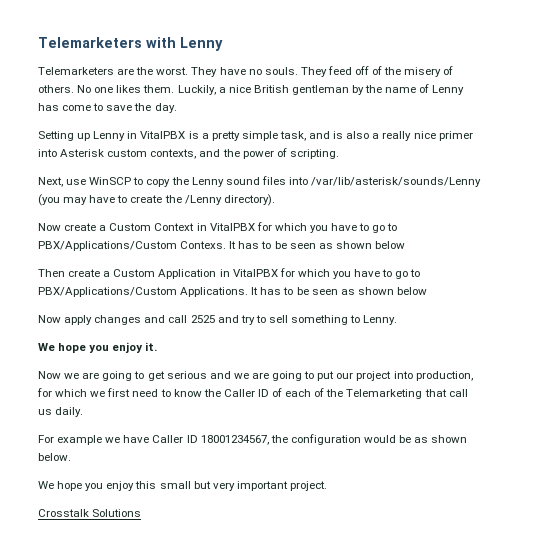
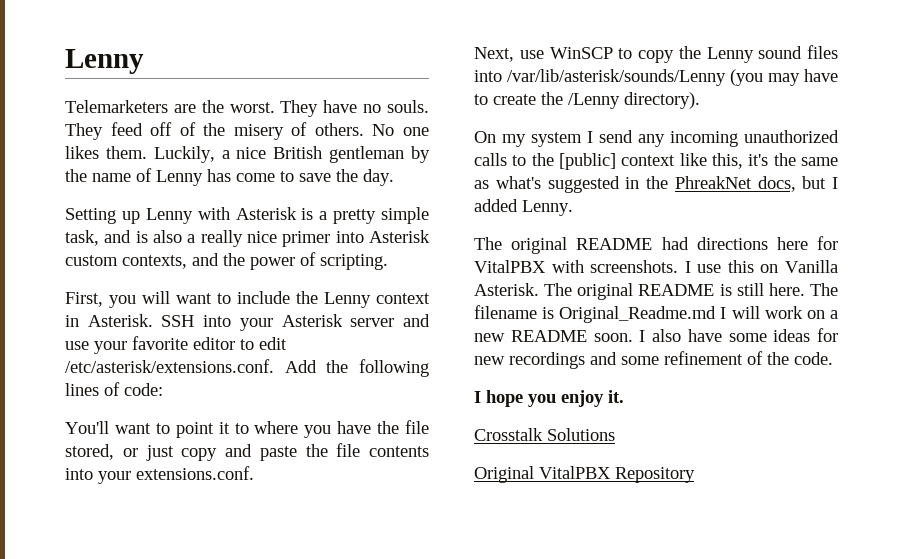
[38,37,176,48] Telemarketers with -> (65, 61) none
[127,131,186,139] in VitalPBX -> [197,207,297,220] with Asterisk
(339, 154) none -> [65,291,430,308] [65,314,431,331] [65,336,287,354] [65,359,429,377] [65,382,163,396] [65,420,429,438] [65,443,429,461] [65,466,254,484] // First, you will want to include the Lenny context in Asterisk. SSH into your Asterisk server and use your favorite editor to edit /etc/asterisk/extensions.conf. Add the following lines of code: // You'll want to point it to where you have the file stored, or just copy and paste the file contents into your extensions.conf.
[38,222,398,233] [38,241,405,251] [38,268,421,279] [38,287,427,297] [38,315,398,325] [38,342,158,353] [38,371,473,381] [37,388,468,399] [38,407,84,417] [38,434,468,445] [38,453,71,461] [38,481,327,491] Now create a Custom Context in VitalPBX for which you have to go to PBX/Applications/Custom Contexs. It has to be seen as shown below // Then create a Custom Application in VitalPBX for which you have to go to PBX/Applications/Custom Applications. It has to be seen as shown below // Now apply changes and call 2525 and try to sell something to Lenny. // We hope you enjoy it. // Now we are going to get serious and we are going to put our project into production, for which we first need to know the Caller ID of each of the Telemarketing that call us daily. // For example we have Caller ID 18001234567, the configuration would be as shown below. // We hope you enjoy this small but very important project. -> [474,130,839,147] [474,153,838,170] [474,176,838,193] [474,199,573,216] [474,236,838,254] [474,260,838,273] [474,283,838,300] [474,305,838,323] [474,328,838,342] [474,351,833,369] [474,390,624,407] On my system I send any incoming unauthorized calls to the [public] context like this, it's the same as what's suggested in the PhreakNet docs, but I added Lenny. // The original README had directions here for VitalPBX with screenshots. I use this on Vanilla Asterisk. The original README is still here. The filename is Original_Readme.md I will work on a new README soon. I also have some ideas for new recordings and some refinement of the code. // I hope you enjoy it.
(142, 513) none -> [474,466,695,483] // Original VitalPBX Repository

